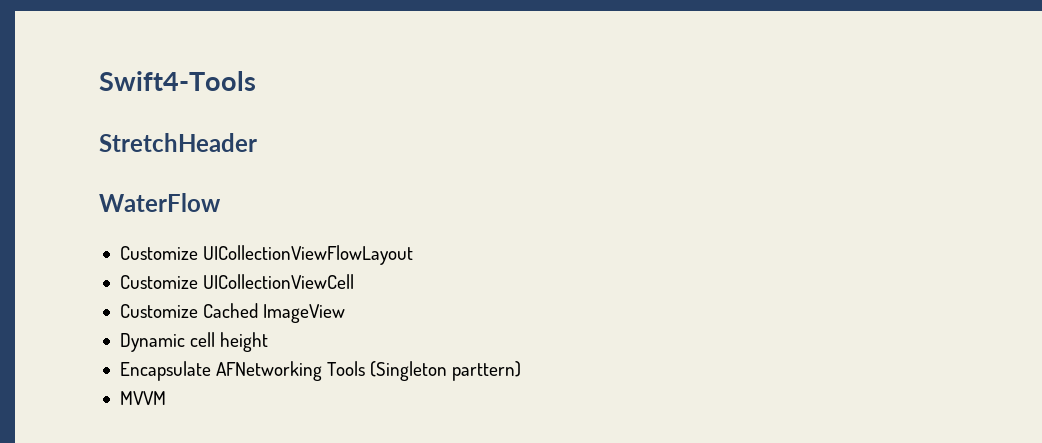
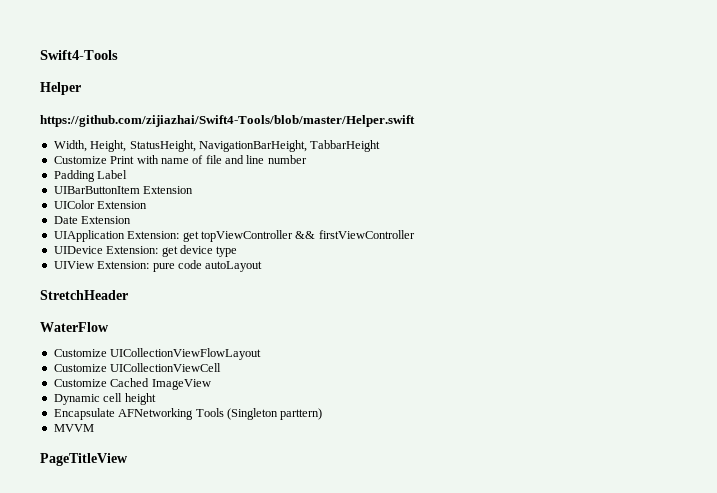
(256, 81) none -> [40,82,81,95] [40,115,415,127] [53,140,381,152] [53,155,307,164] [53,170,128,182] [53,186,194,194] [53,200,148,209] [53,216,132,224] [53,230,415,242] [53,245,238,257] [53,260,263,272] // Helper // https://github.com/zijiazhai/Swift4-Tools/blob/master/Helper.swift // Width, Height, StatusHeight, NavigationBarHeight, TabbarHeight // Customize Print with name of file and line number // Padding Label // UIBarButtonItem Extension // UIColor Extension // Date Extension // UIApplication Extension: get topViewController && firstViewController // UIDevice Extension: get device type // UIView Extension: pure code autoLayout
(166, 398) none -> [40,453,128,466] // PageTitleView

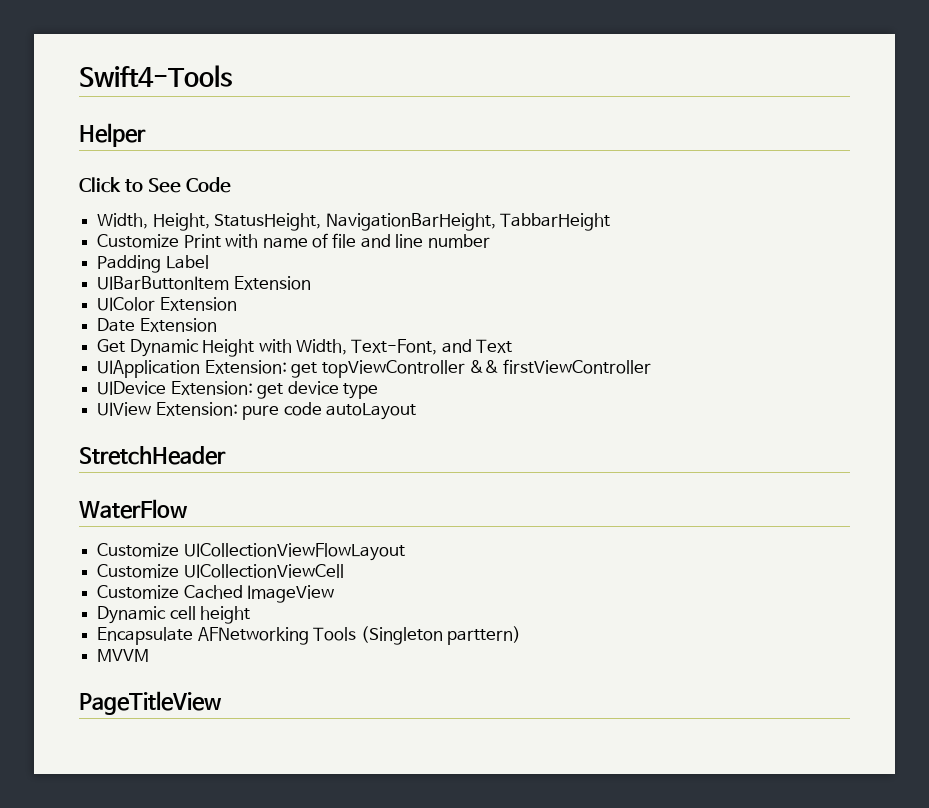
[40,115,415,127] https://github.com/zijiazhai/Swift4-Tools/blob/master/Helper.swift -> [79,177,232,193] Click to See Code
(132, 220) none -> [97,339,513,357] // Get Dynamic Height with Width, Text-Font, and Text

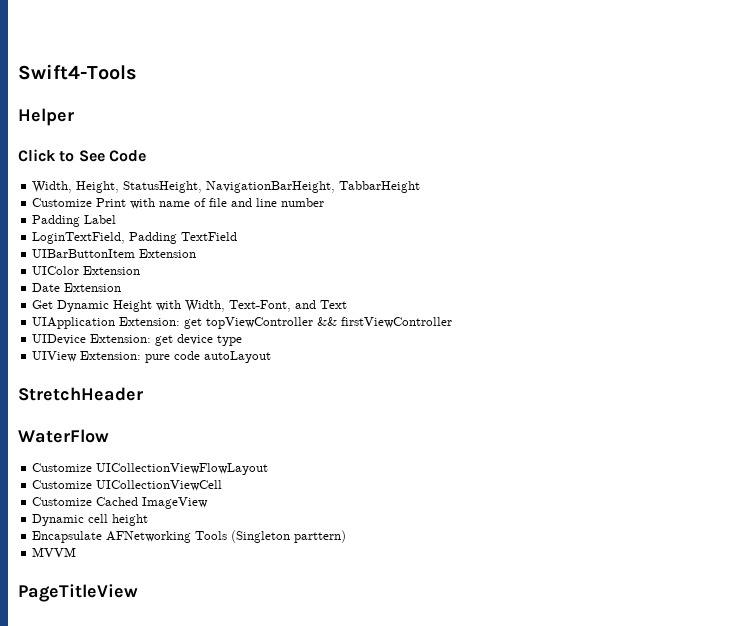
(209, 262) none -> [32,232,238,244] // LoginTextField, Padding TextField

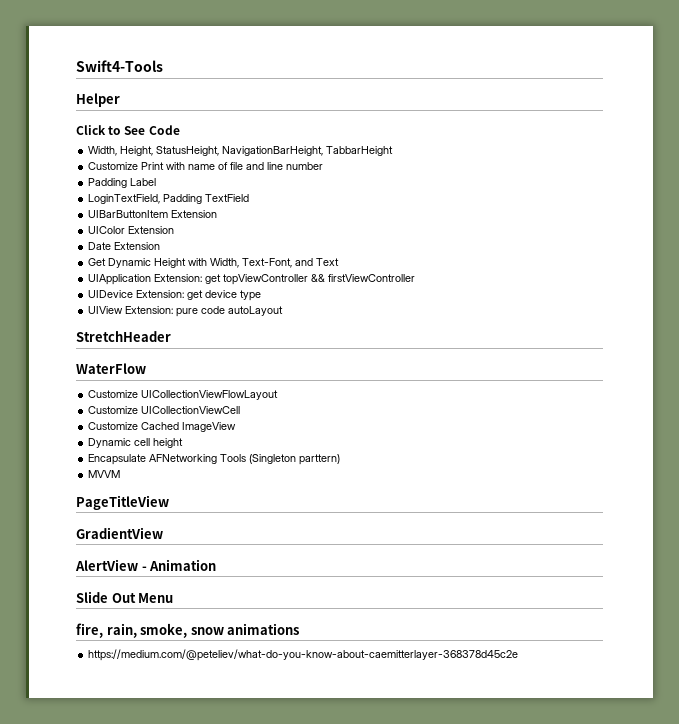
(138, 593) none -> [76,527,163,539] [75,559,217,571] [76,591,174,603] [76,623,300,638] [88,649,519,661] // GradientView // AlertView - Animation // Slide Out Menu // fire, rain, smoke, snow animations // https://medium.com/@peteliev/what-do-you-know-about-caemitterlayer-368378d45c2e

